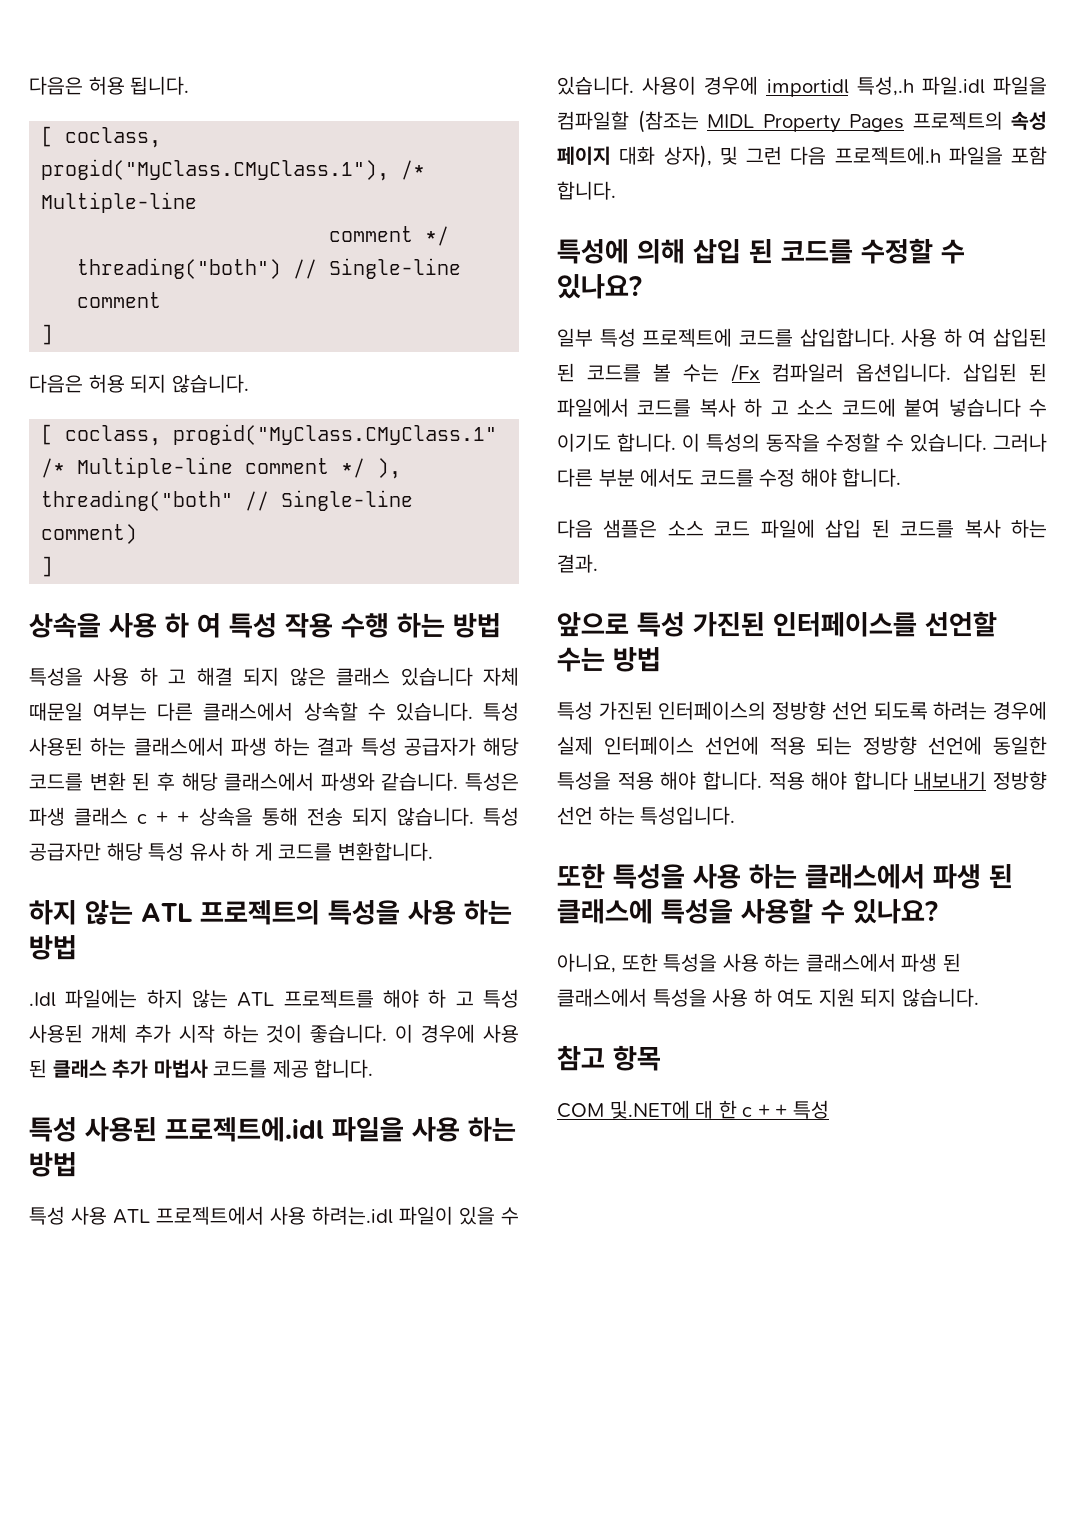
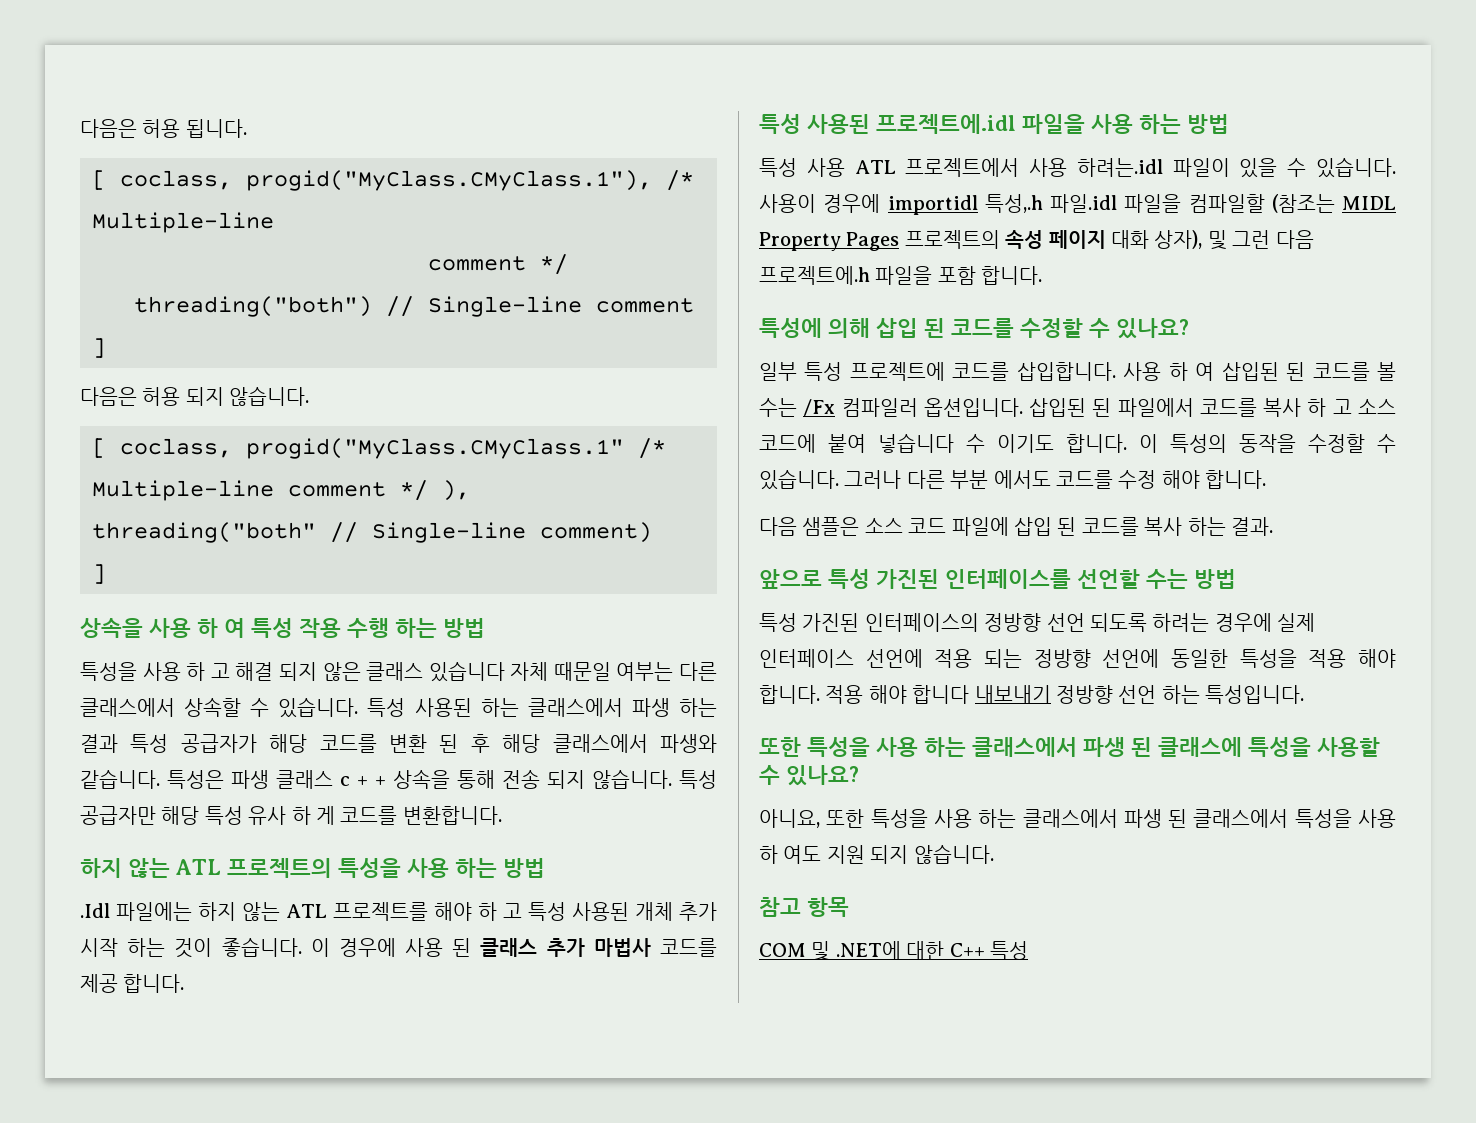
[609,1100,788,1119] 및.NET에 대 한 c + + -> [811,941,985,961] 및 .NET에 대한 C++

